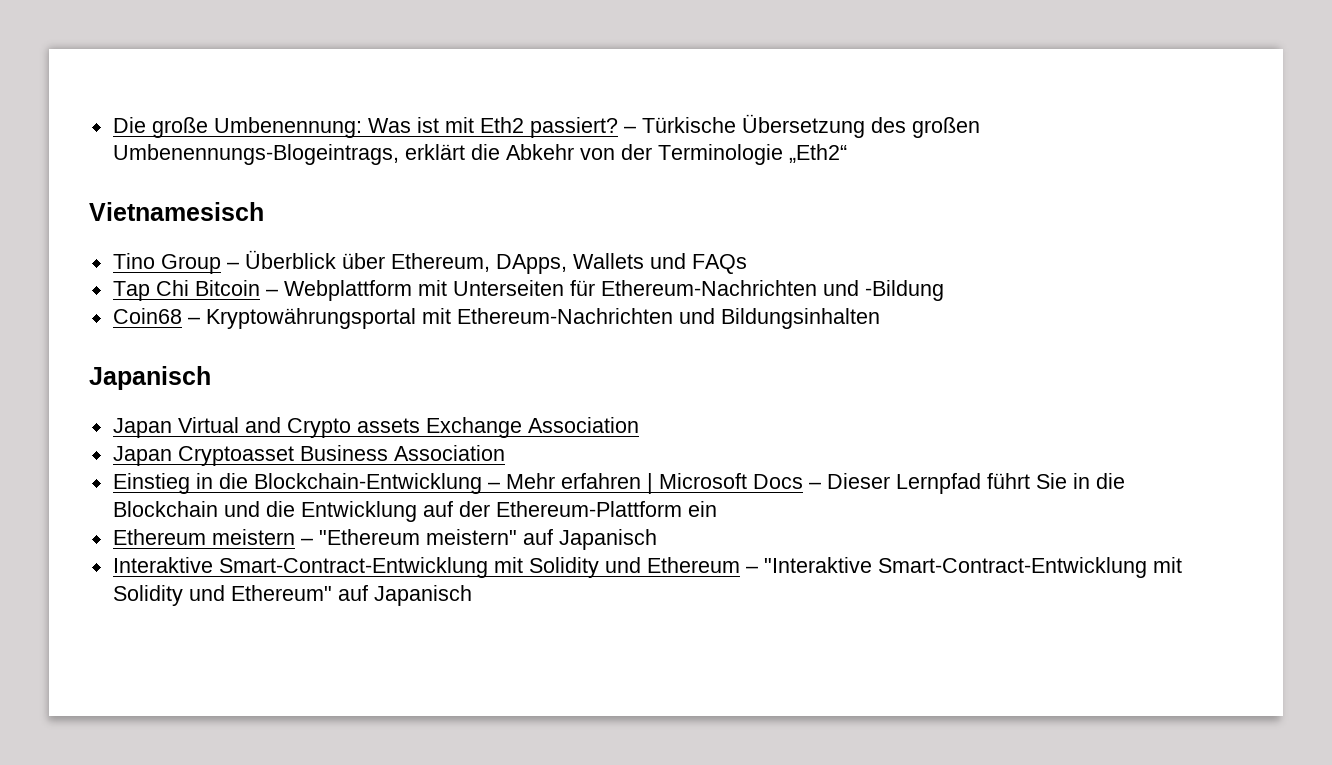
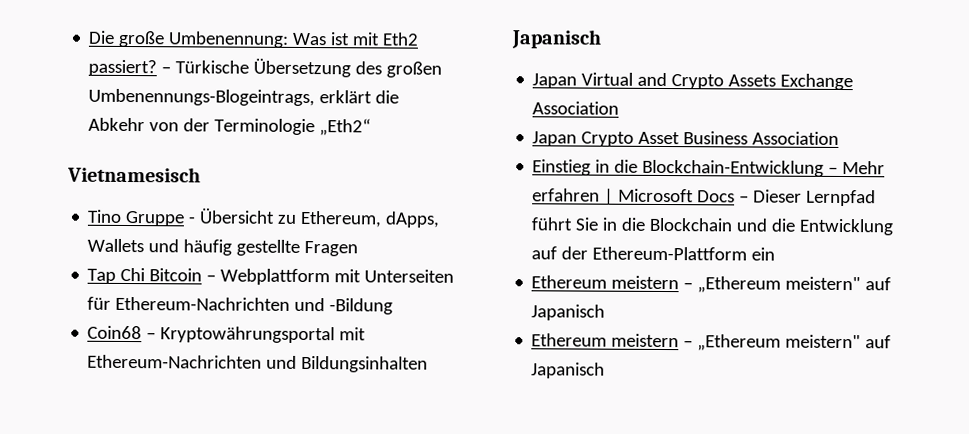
[160,250,747,274] Group – Überblick über Ethereum, DApps, Wallets und FAQs -> [125,208,441,228] [87,238,359,257] Gruppe - Übersicht zu Ethereum, dApps, Wallets und häufig gestellte Fragen
[356,418,420,433] assets -> [728,74,777,87] Assets
[177,446,294,466] Cryptoasset -> [581,131,681,147] Crypto Asset
[318,529,420,545] "Ethereum -> [697,276,782,293] „Ethereum
[112,557,1182,578] [112,585,332,606] Interaktive Smart-Contract-Entwicklung mit Solidity und Ethereum – "Interaktive Smart-Contract-Entwicklung mit Solidity und Ethereum" -> [531,333,862,351] Ethereum meistern – „Ethereum meistern"

